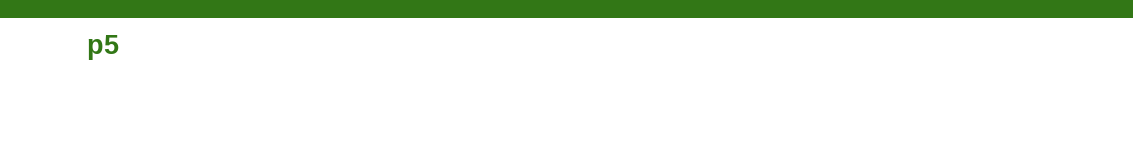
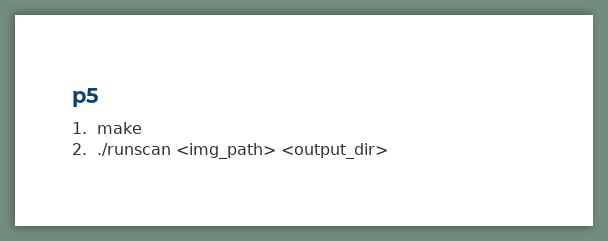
(119, 47) none -> [72,122,142,134] [72,143,388,159] // 1. make // 2. ./runscan <img_path> <output_dir>

